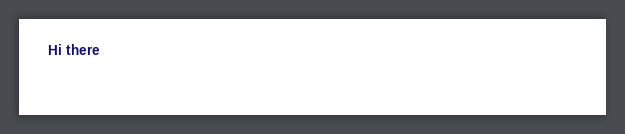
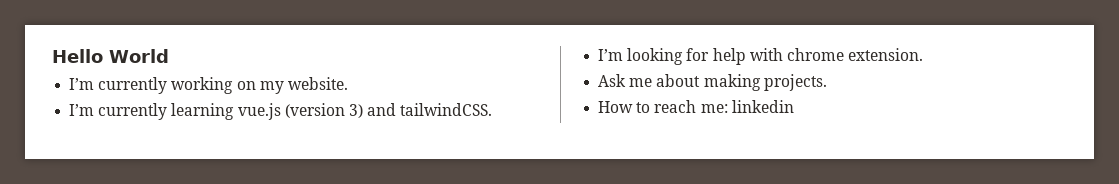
[48,44,100,55] Hi there -> [52,49,169,63] [69,77,348,94] [69,103,493,120] [598,48,924,65] [598,74,827,91] [598,100,794,113] Hello World // I’m currently working on my website. // I’m currently learning vue.js (version 3) and tailwindCSS. // I’m looking for help with chrome extension. // Ask me about making projects. // How to reach me: linkedin

